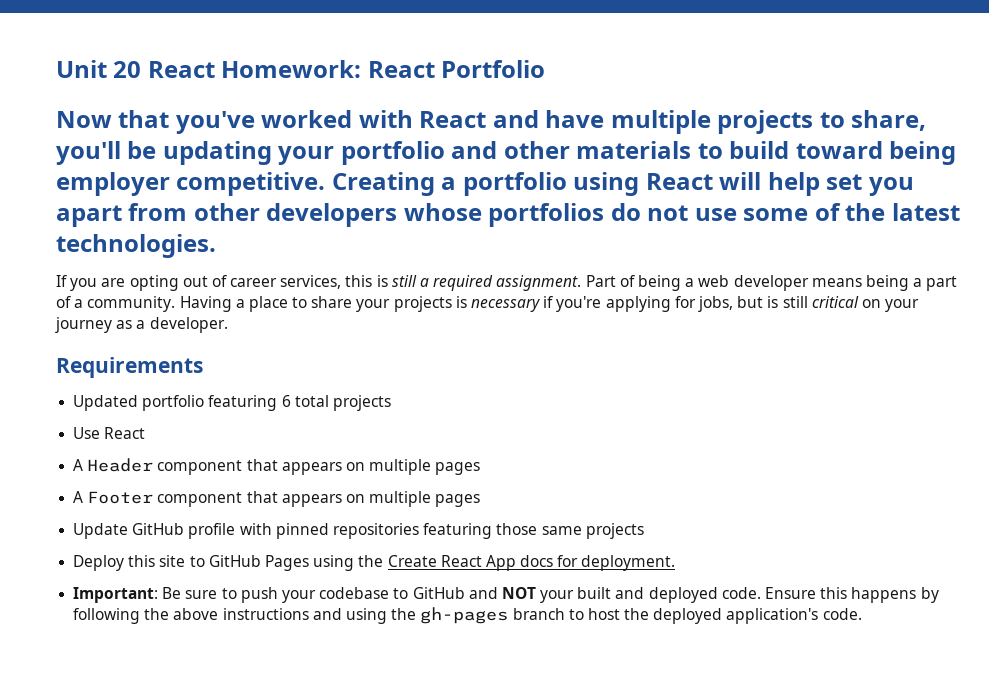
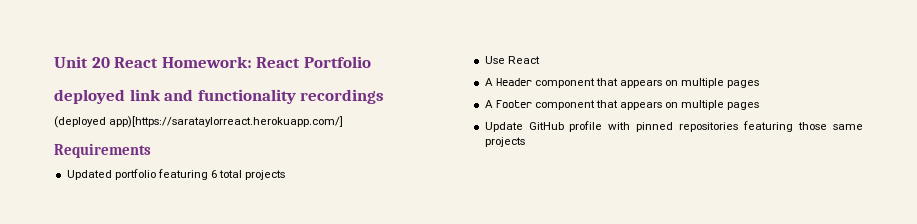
[56,110,927,134] [56,141,957,165] [56,172,914,196] [56,203,960,227] [56,234,216,258] [56,275,958,291] [56,296,920,312] [55,317,228,333] Now that you've worked with React and have multiple projects to share, you'll be updating your portfolio and other materials to build toward being employer competitive. Creating a portfolio using React will help set you apart from other developers whose portfolios do not use some of the latest technologies. // If you are opting out of career services, this is still a required assignment. Part of being a web developer means being a part of a community. Having a place to share your projects is necessary if you're applying for jobs, but is still critical on your journey as a developer. -> [54,89,385,104] [54,116,344,128] deployed link and functionality recordings // (deployed app)[https://sarataylorreact.herokuapp.com/]
[73,555,676,571] [73,587,939,603] [73,607,862,624] // Deploy this site to GitHub Pages using the Create React App docs for deployment. // Important: Be sure to push your codebase to GitHub and NOT your built and deployed code. Ensure this happens by following the above instructions and using the gh-pages branch to host the deployed application's code. -> (525, 142) none

